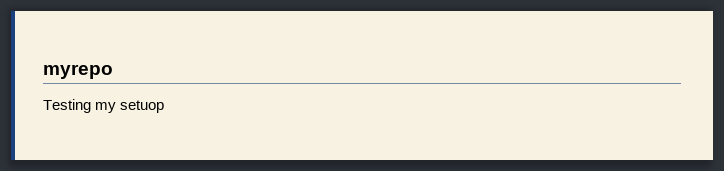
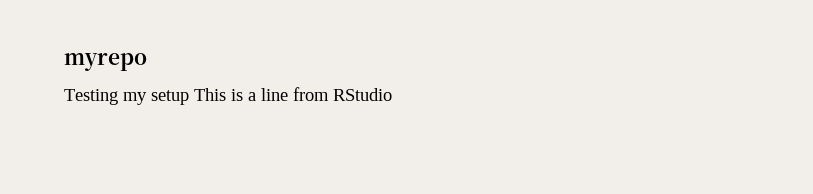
[120,100,165,113] setuop -> [151,87,392,105] setup This is a line from RStudio

